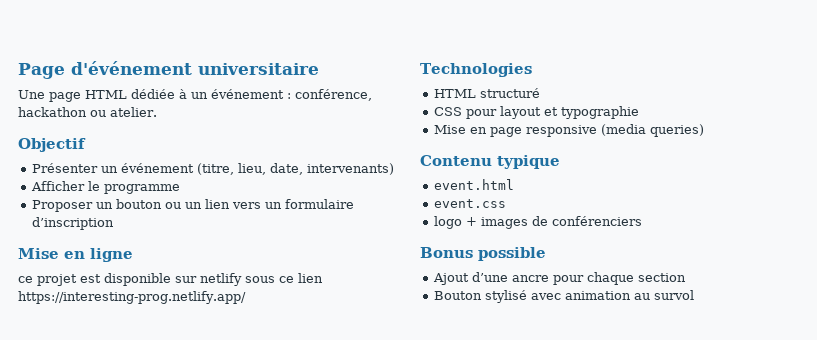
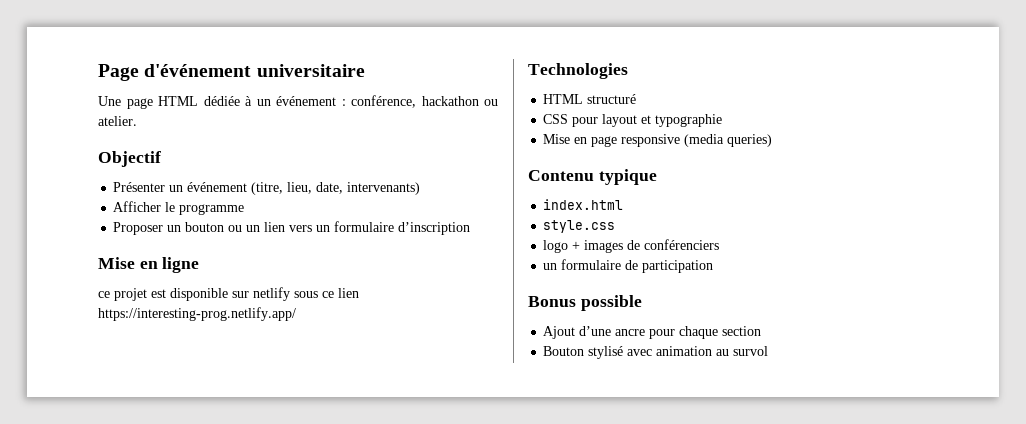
[434,179,515,190] [434,199,507,208] event.html // event.css -> [543,199,624,210] [543,220,616,233] index.html // style.css
(643, 221) none -> [543,259,714,273] // un formulaire de participation

